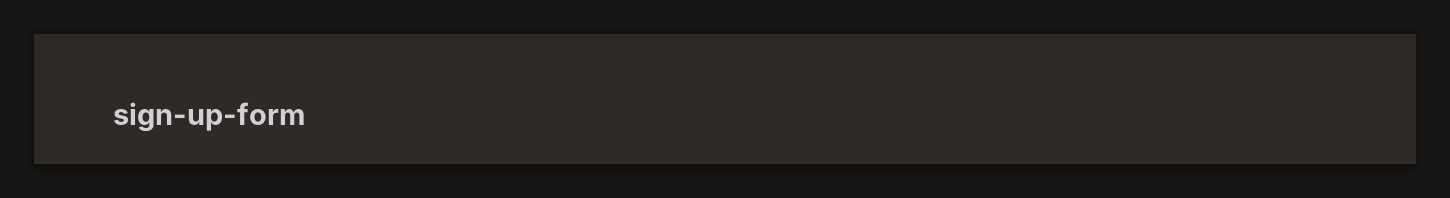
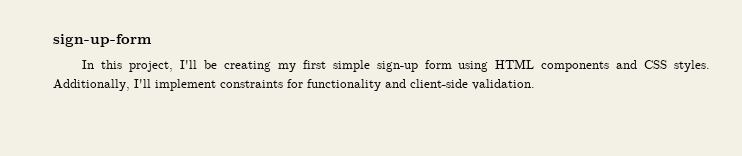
(305, 117) none -> [82,59,711,72] [53,79,535,91] // In this project, I'll be creating my first simple sign-up form using HTML components and CSS styles. Additionally, I'll implement constraints for functionality and client-side validation.

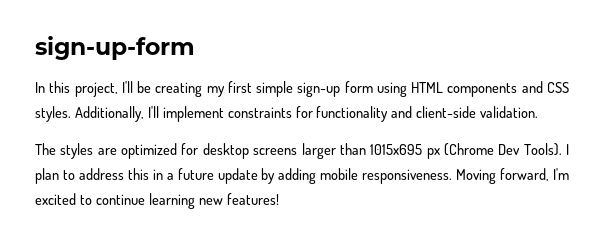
(535, 84) none -> [35,143,570,159] [35,168,570,184] [35,193,279,209] // The styles are optimized for desktop screens larger than 1015x695 px (Chrome Dev Tools). I plan to address this in a future update by adding mobile responsiveness. Moving forward, I'm excited to continue learning new features!

